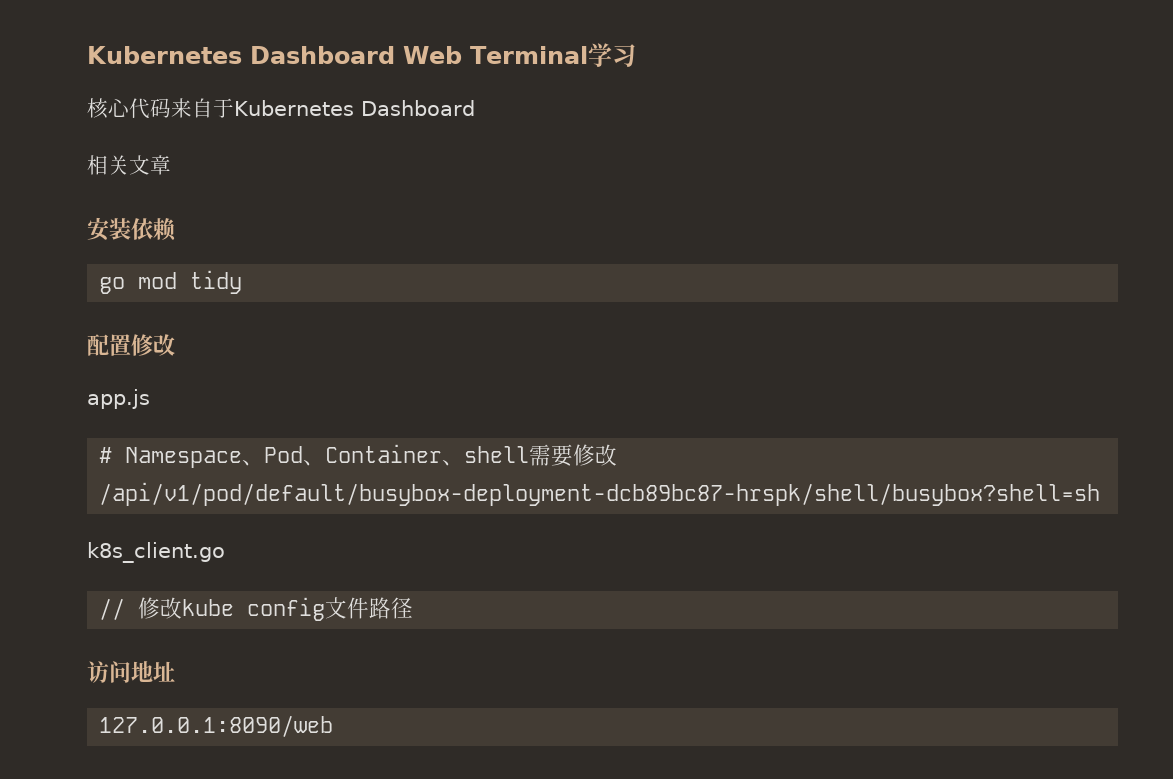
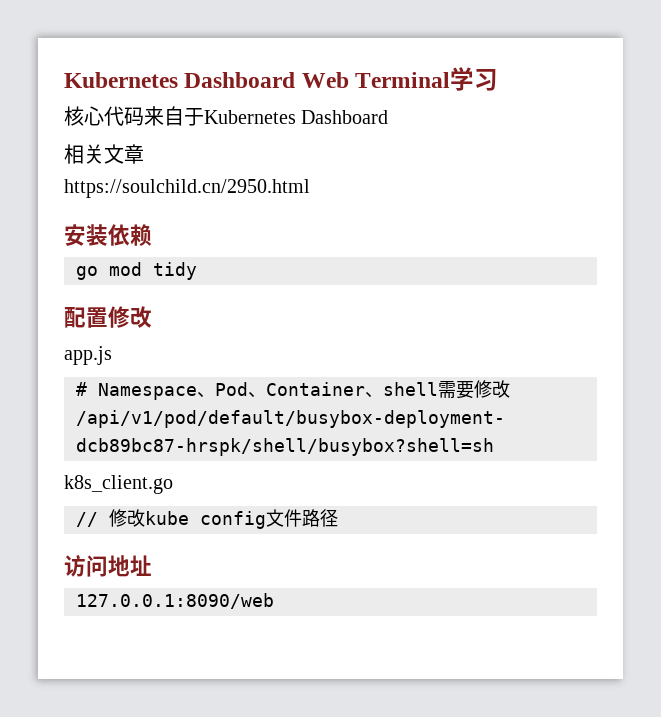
(171, 165) none -> [64,179,310,198] // https://soulchild.cn/2950.html

